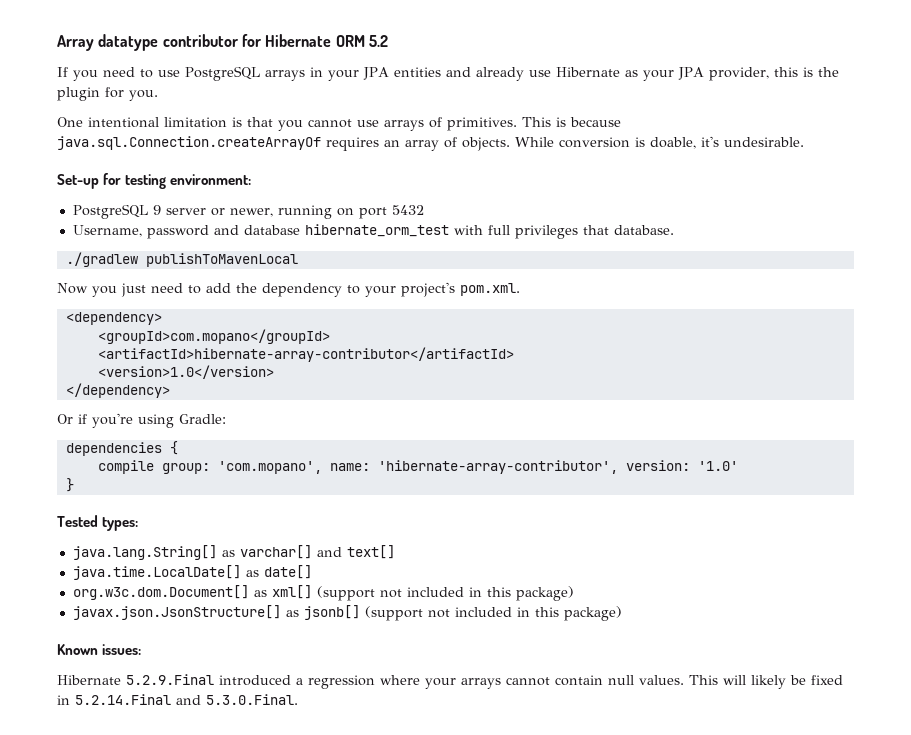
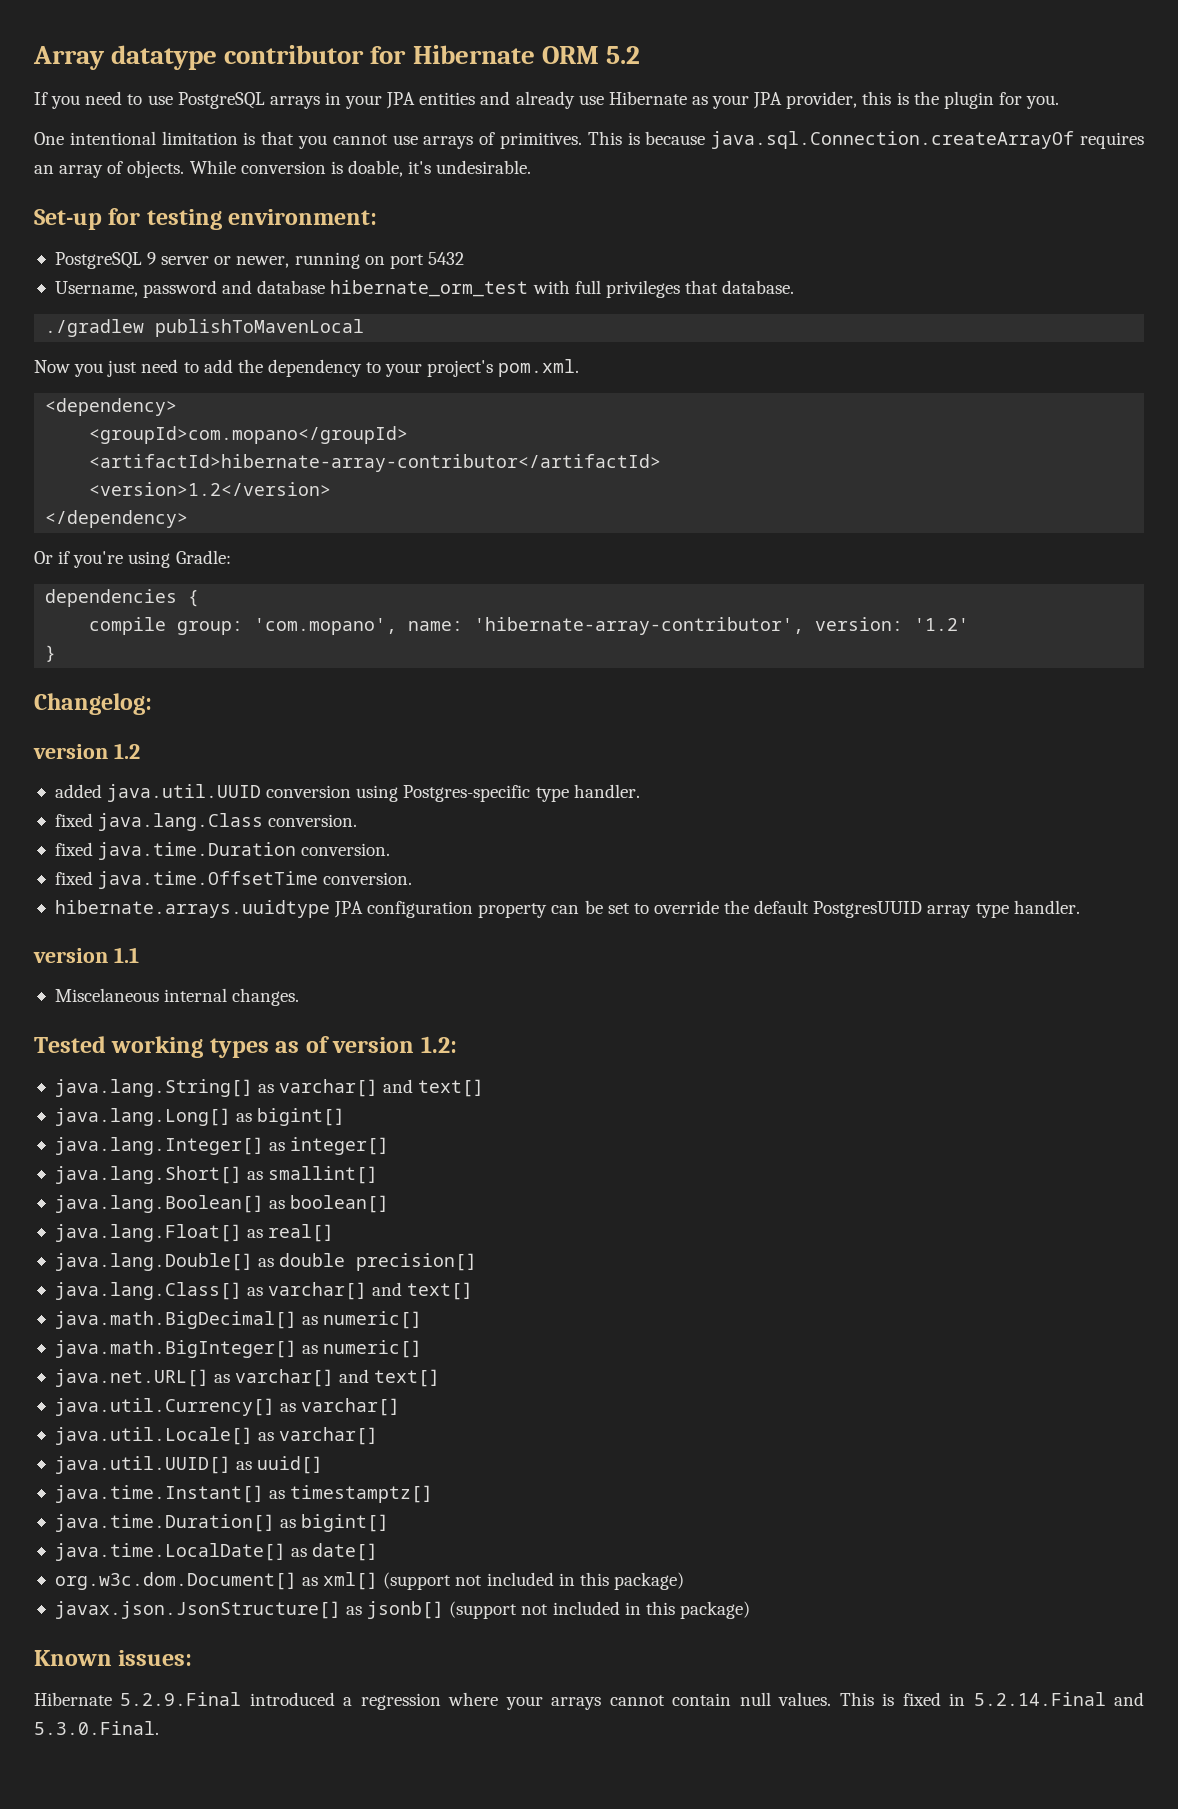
[97,365,274,379] <version>1.0</version> -> [89,482,332,496] <version>1.2</version>
[697,461,738,471] '1.0' -> [914,618,970,631] '1.2'
[57,515,139,531] Tested types: -> [34,693,152,715] [33,743,140,759] [54,784,640,802] [54,813,358,831] [54,842,391,860] [54,871,413,889] [54,900,1080,918] [33,947,139,963] [54,988,300,1006] [34,1036,457,1058] Changelog: // version 1.2 // added java.util.UUID conversion using Postgres-specific type handler. // fixed java.lang.Class conversion. // fixed java.time.Duration conversion. // fixed java.time.OffsetTime conversion. // hibernate.arrays.uuidtype JPA configuration property can be set to override the default PostgresUUID array type handler. // version 1.1 // Miscelaneous internal changes. // Tested working types as of version 1.2:
(395, 552) none -> [54,1108,346,1126] [54,1137,390,1155] [54,1166,379,1184] [54,1195,390,1213] [54,1224,335,1242] [54,1253,478,1271] [54,1282,474,1300] [54,1311,423,1329] [54,1340,423,1358] [54,1369,441,1387] [54,1398,401,1416] [54,1427,379,1445] [54,1456,324,1474] [54,1485,434,1503] [54,1514,390,1532] // java.lang.Long[] as bigint[] // java.lang.Integer[] as integer[] // java.lang.Short[] as smallint[] // java.lang.Boolean[] as boolean[] // java.lang.Float[] as real[] // java.lang.Double[] as double precision[] // java.lang.Class[] as varchar[] and text[] // java.math.BigDecimal[] as numeric[] // java.math.BigInteger[] as numeric[] // java.net.URL[] as varchar[] and text[] // java.util.Currency[] as varchar[] // java.util.Locale[] as varchar[] // java.util.UUID[] as uuid[] // java.time.Instant[] as timestamptz[] // java.time.Duration[] as bigint[]
[723,675,806,689] will likely be -> [882,1693,895,1706] is

